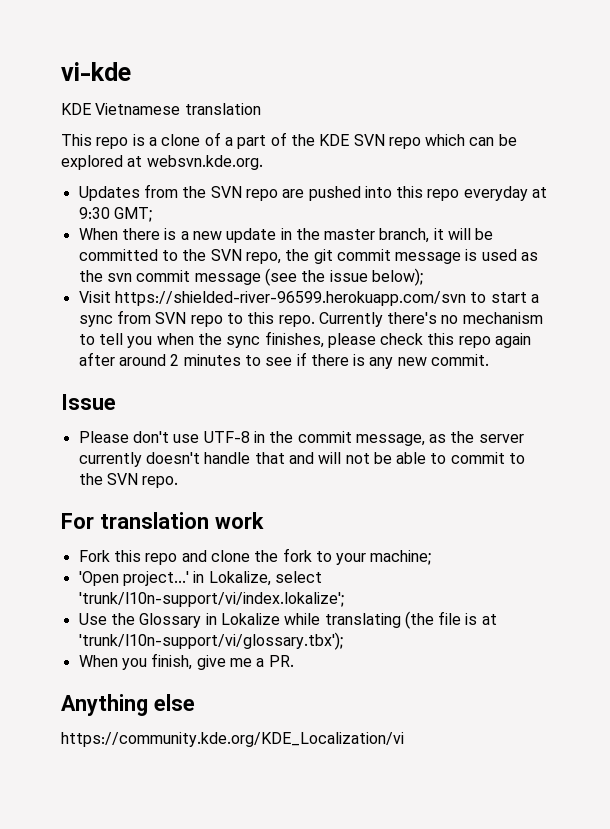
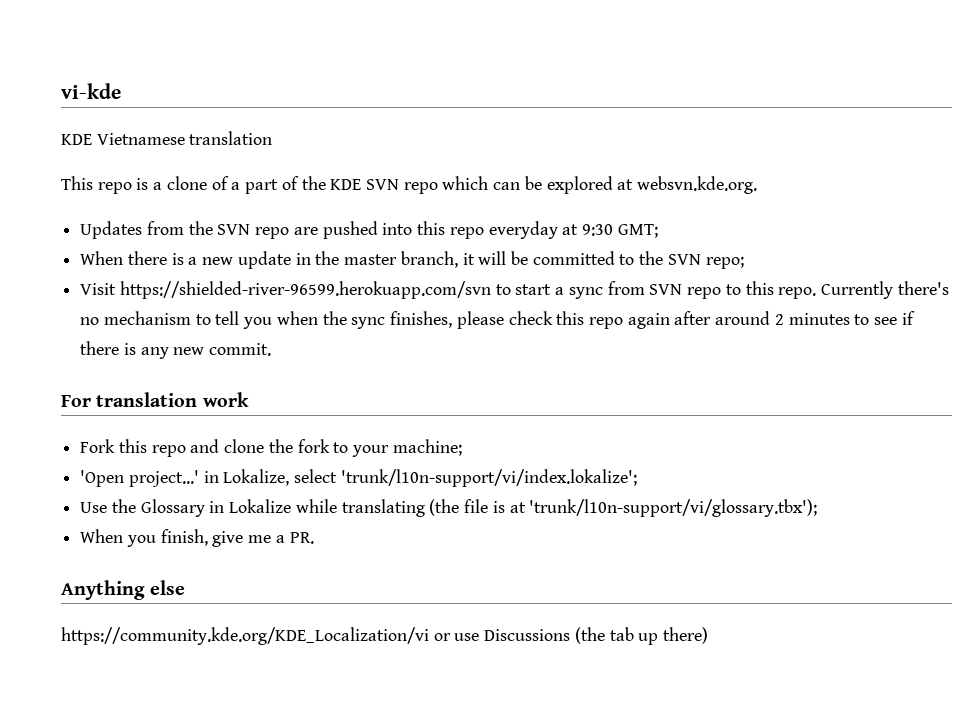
[245,249,539,264] [78,268,423,286] repo, the git commit message is used as the svn commit message (see the issue below); -> [705,256,744,269] repo;
[61,394,116,410] [78,431,524,446] [78,452,526,467] [78,473,179,488] // Issue // Please don't use UTF-8 in the commit message, as the server currently doesn't handle that and will not be able to commit to the SVN repo. -> (272, 349) none
(404, 739) none -> [433,627,709,645] or use Discussions (the tab up there)

